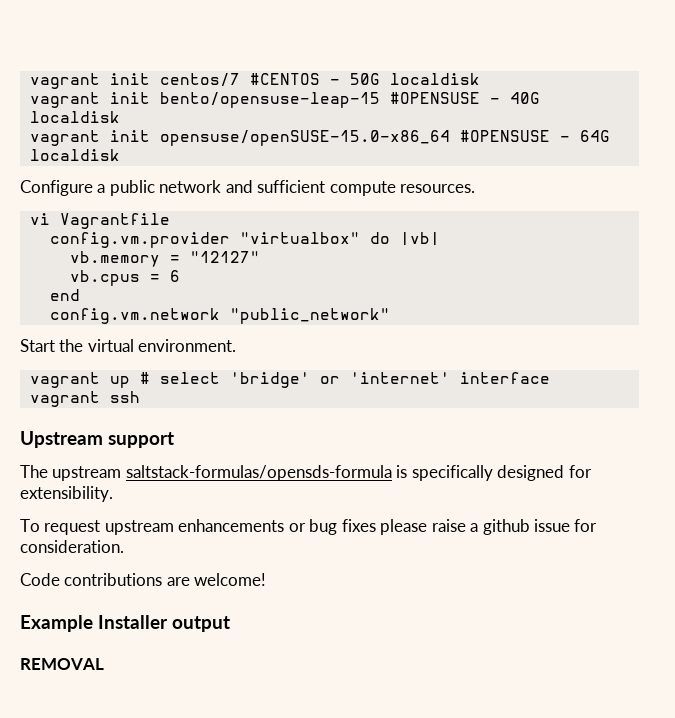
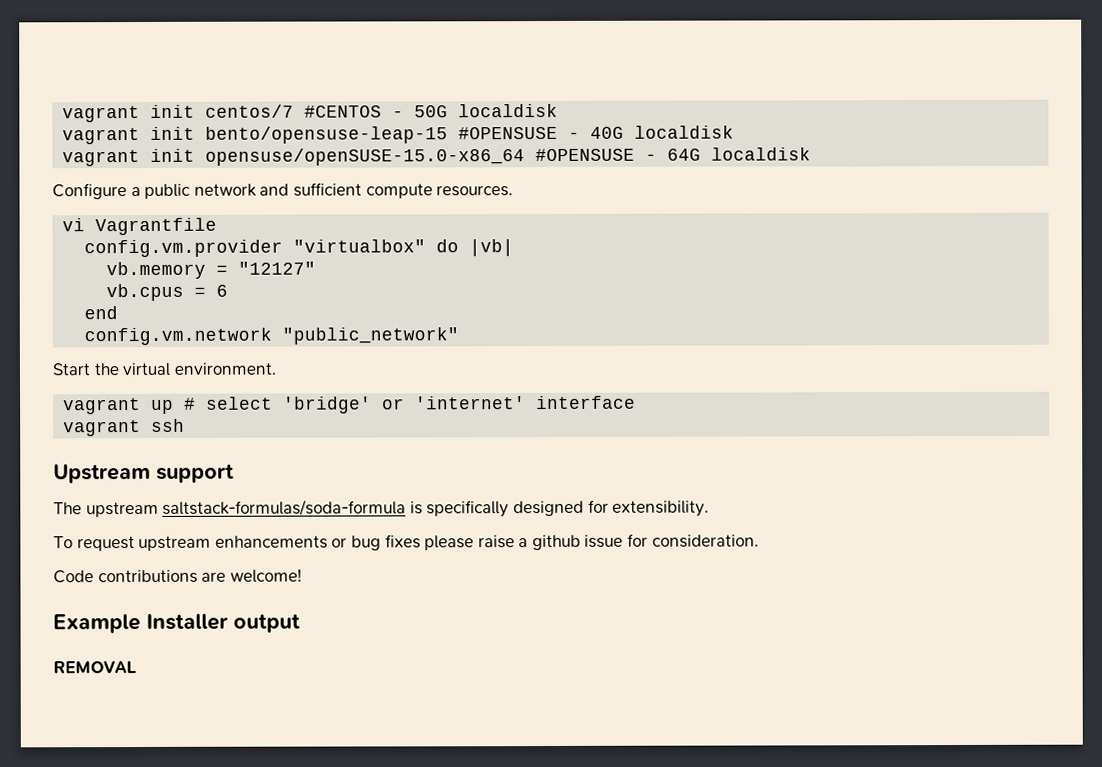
[125,465,392,481] saltstack-formulas/opensds-formula -> [162,499,407,516] saltstack-formulas/soda-formula

